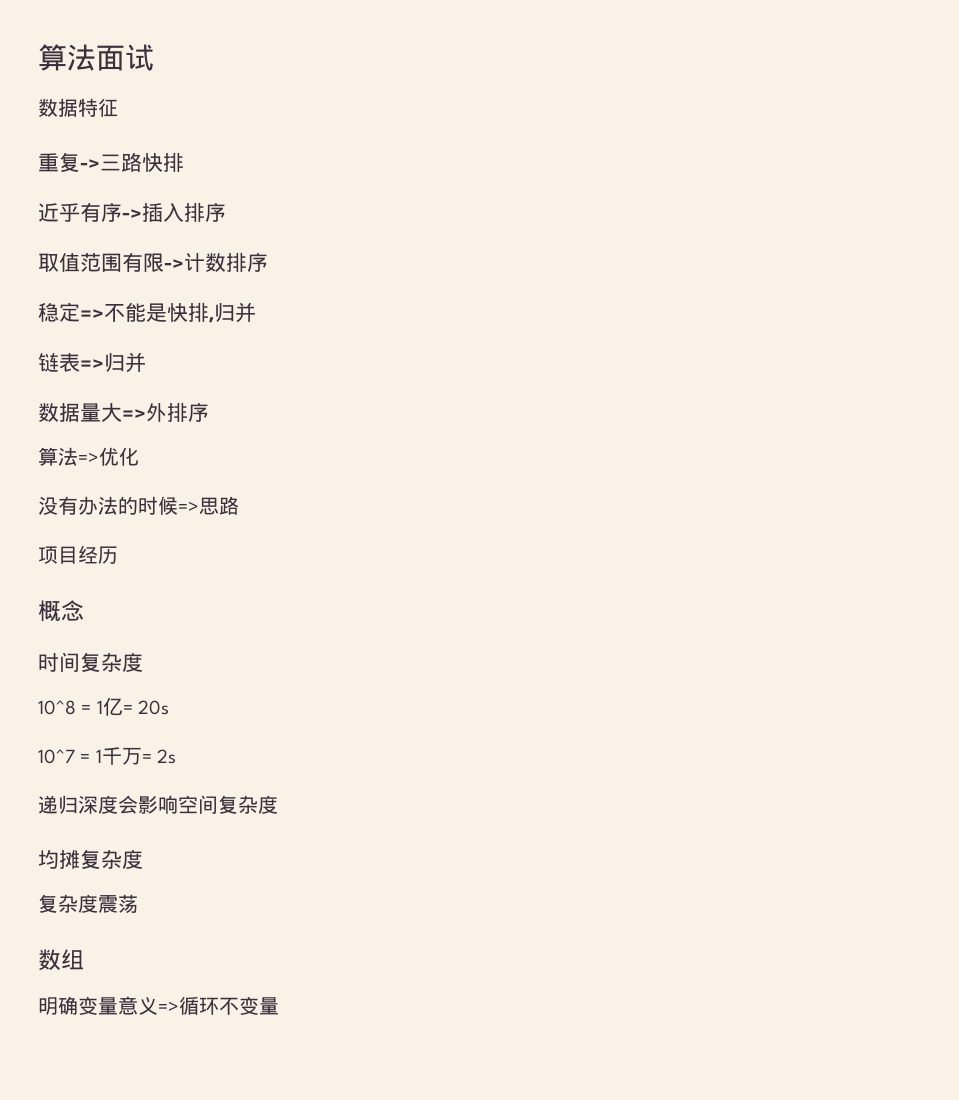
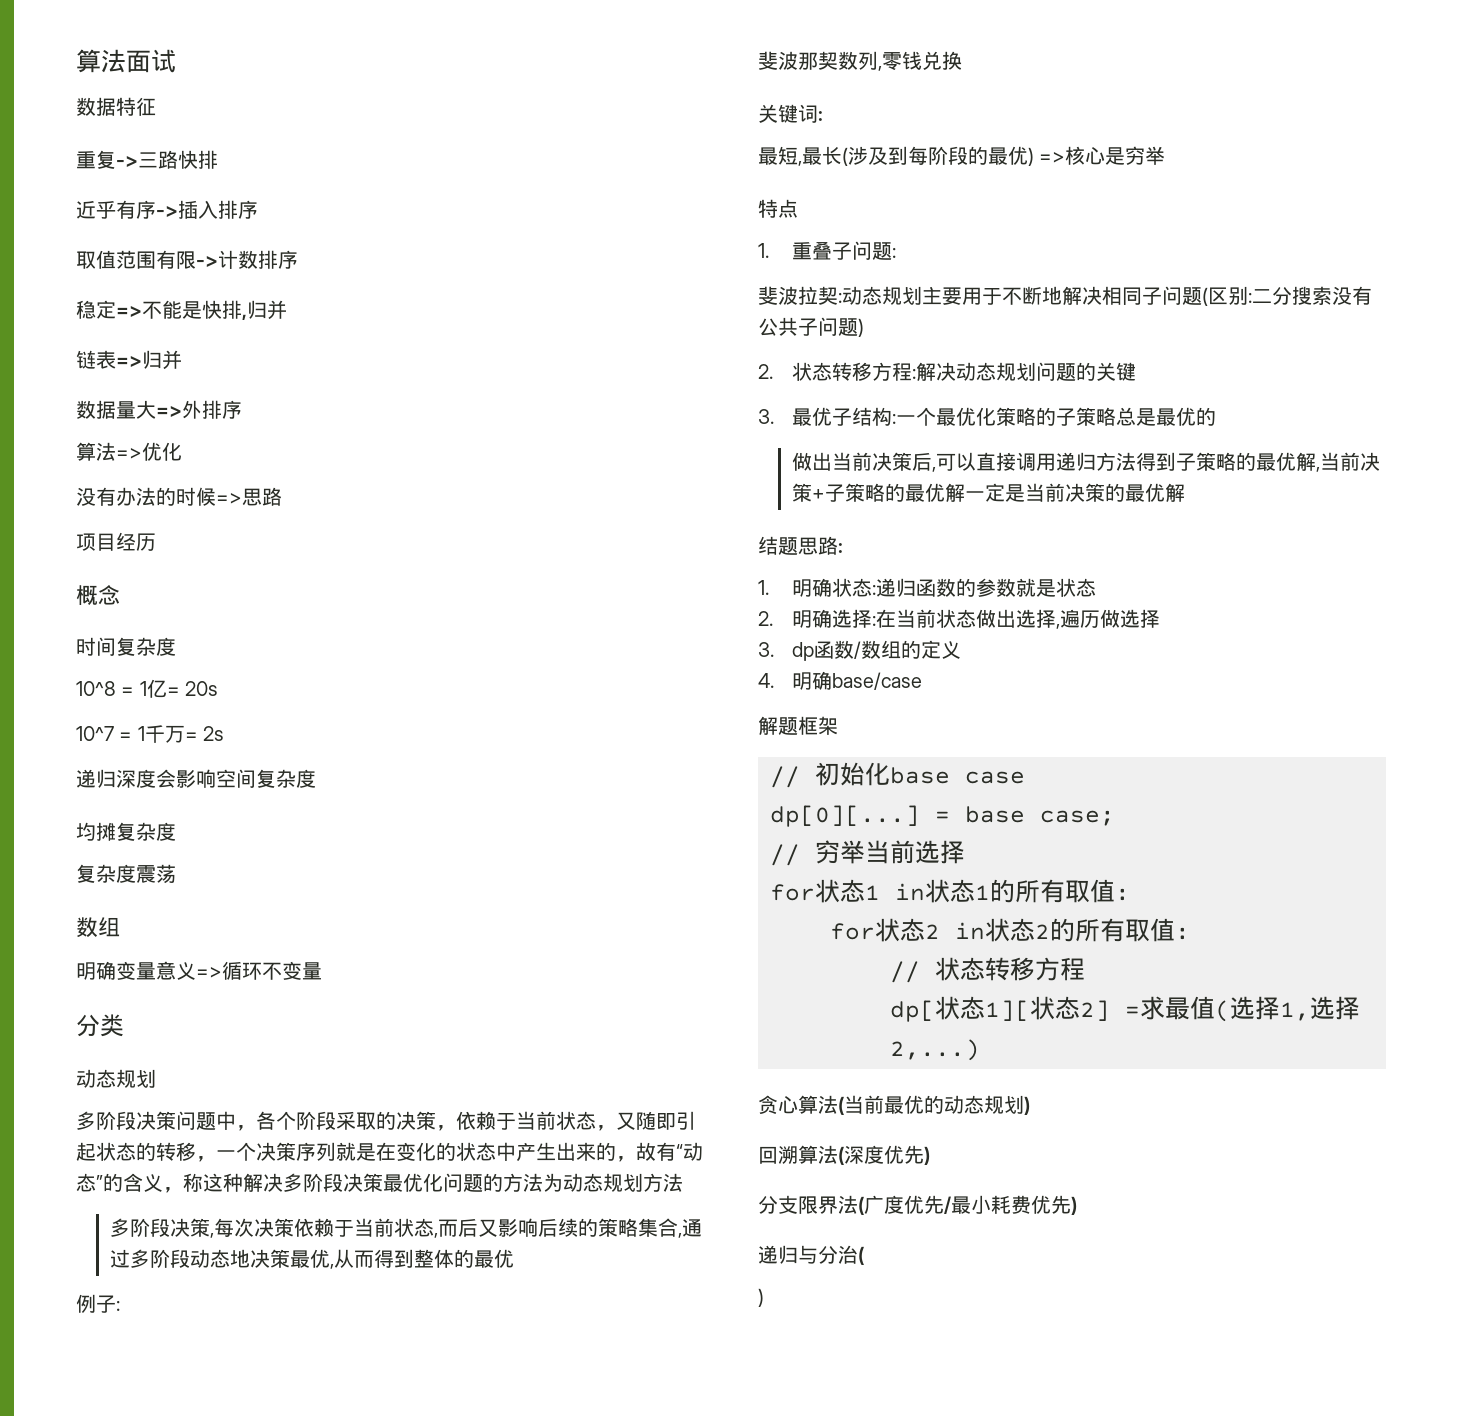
(279, 1006) none -> [76,1014,124,1037] [76,1069,156,1088] [76,1111,696,1131] [76,1142,703,1162] [76,1173,683,1193] [109,1218,702,1238] [109,1249,514,1269] [76,1294,120,1313] [758,51,962,71] [758,104,823,123] [758,146,1166,166] [758,199,798,218] [758,241,896,260] [758,286,1372,306] [758,317,864,337] [758,362,1136,381] [758,407,1216,426] [791,452,1380,472] [791,483,1185,502] [758,536,843,555] [758,578,1096,597] [758,609,1160,629] [758,640,961,661] [758,671,922,690] [758,716,838,735] [770,762,1025,788] [770,805,1115,827] [770,840,965,866] [770,879,1130,903] [830,918,1190,942] [890,957,1085,983] [890,996,1360,1022] [890,1039,980,1061] [758,1095,1030,1115] [758,1145,930,1165] [758,1195,1077,1215] [758,1245,864,1265] [758,1288,764,1307] // 分类 // 动态规划 // 多阶段决策问题中，各个阶段采取的决策，依赖于当前状态，又随即引起状态的转移，一个决策序列就是在变化的状态中产生出来的，故有“动态”的含义，称这种解决多阶段决策最优化问题的方法为动态规划方法 // 多阶段决策,每次决策依赖于当前状态,而后又影响后续的策略集合,通过多阶段动态地决策最优,从而得到整体的最优 // 例子: // 斐波那契数列,零钱兑换 // 关键词: // 最短,最长(涉及到每阶段的最优) =>核心是穷举 // 特点 // 1.重叠子问题: // 斐波拉契:动态规划主要用于不断地解决相同子问题(区别:二分搜索没有公共子问题) // 2.状态转移方程:解决动态规划问题的关键 // 3.最优子结构:一个最优化策略的子策略总是最优的 // 做出当前决策后,可以直接调用递归方法得到子策略的最优解,当前决策+子策略的最优解一定是当前决策的最优解 // 结题思路: // 1.明确状态:递归函数的参数就是状态 // 2.明确选择:在当前状态做出选择,遍历做选择 // 3. dp函数/数组的定义 // 4.明确base/case // 解题框架 // // 初始化base case // dp[0][...] = base case; // // 穷举当前选择 // for状态1 in状态1的所有取值: // for状态2 in状态2的所有取值: // // 状态转移方程 // dp[状态1][状态2] =求最值(选择1,选择2,...) // 贪心算法(当前最优的动态规划) // 回溯算法(深度优先) // 分支限界法(广度优先/最小耗费优先) // 递归与分治( // )

